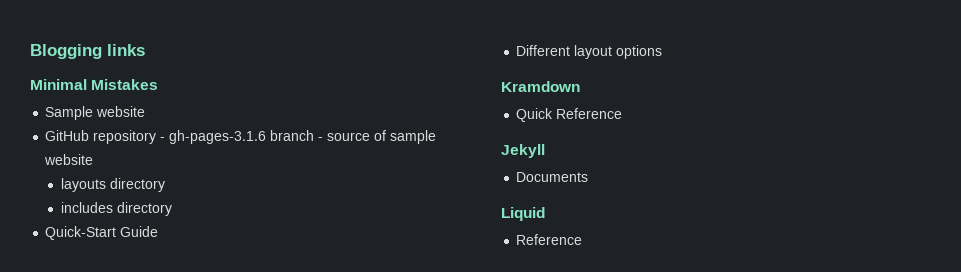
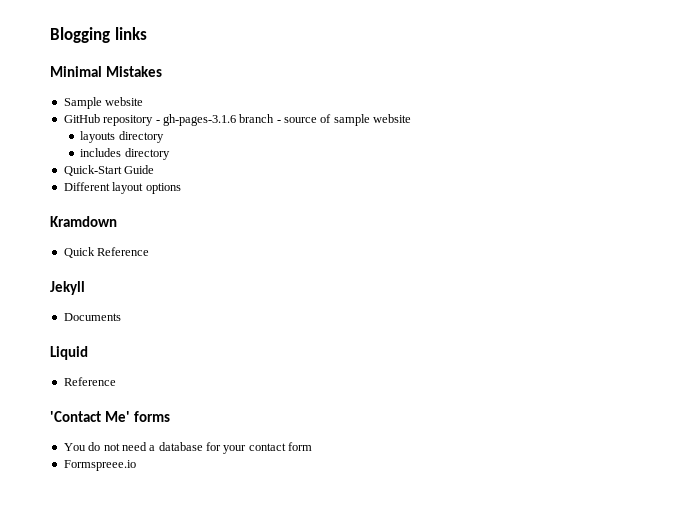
(583, 239) none -> [50,411,170,422] [63,442,313,454] [63,460,136,471] // 'Contact Me' forms // You do not need a database for your contact form // Formspreee.io

